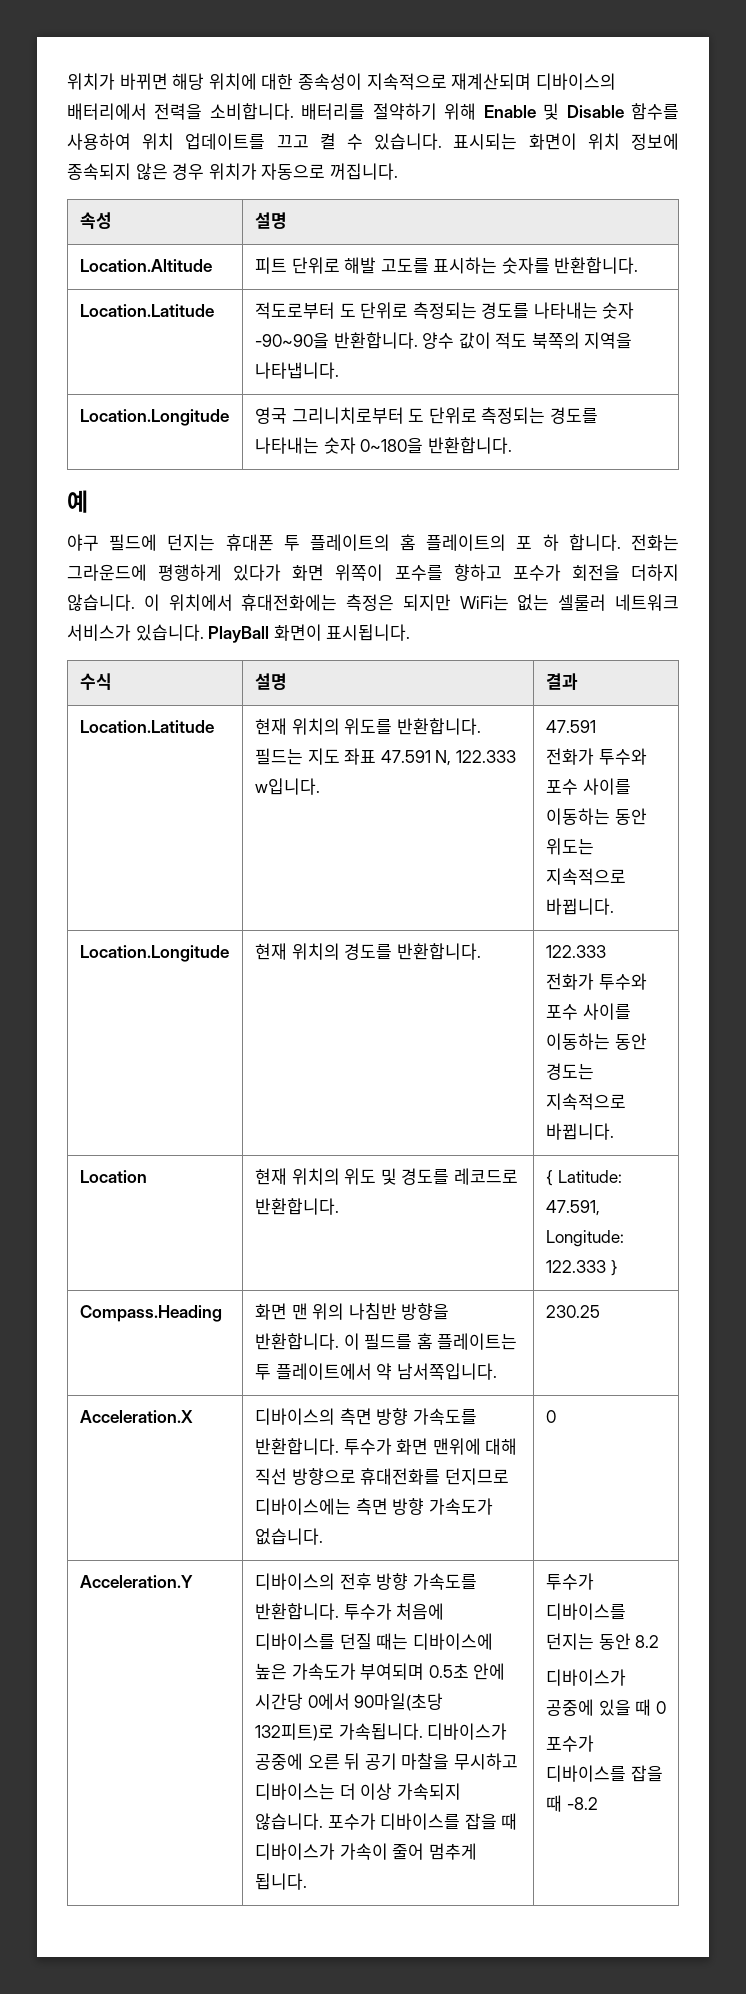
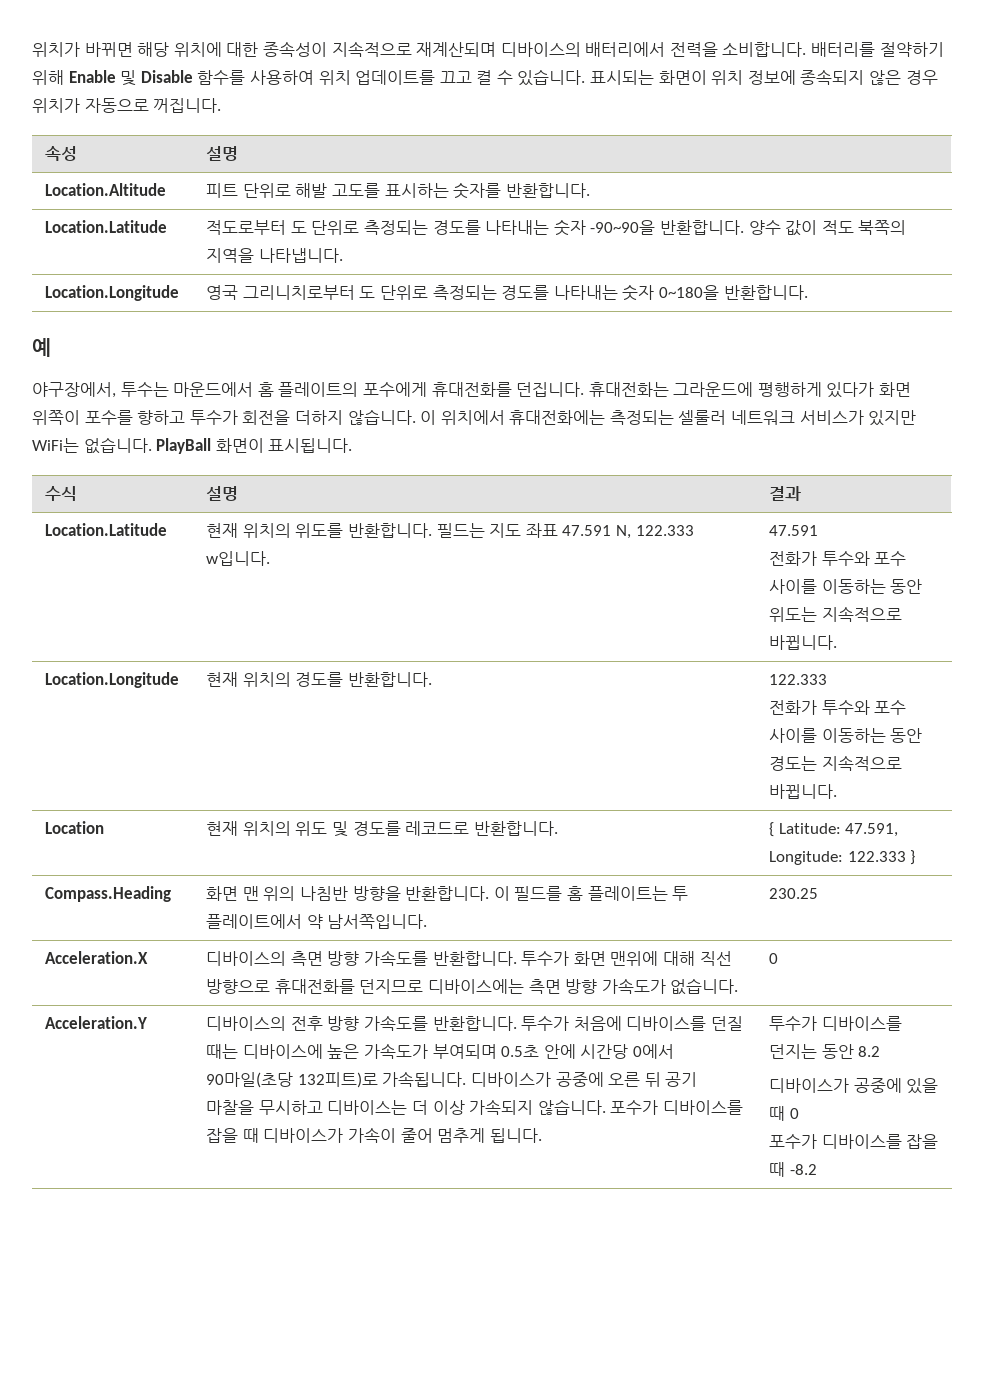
[67,534,679,551] 야구 필드에 던지는 휴대폰 투 플레이트의 홈 플레이트의 포 하 합니다. 전화는 -> [32,382,669,398] 야구장에서, 투수는 마운드에서 홈 플레이트의 포수에게 휴대전화를 던집니다. 휴대전화는
[512,564,561,581] 포수가 -> [189,410,238,425] 투수가
[346,594,679,611] [67,624,204,641] 측정은 되지만 WiFi는 없는 셀룰러 네트워크 서비스가 있습니다. -> [609,410,917,426] [32,437,152,454] 측정되는 셀룰러 네트워크 서비스가 있지만 WiFi는 없습니다.

